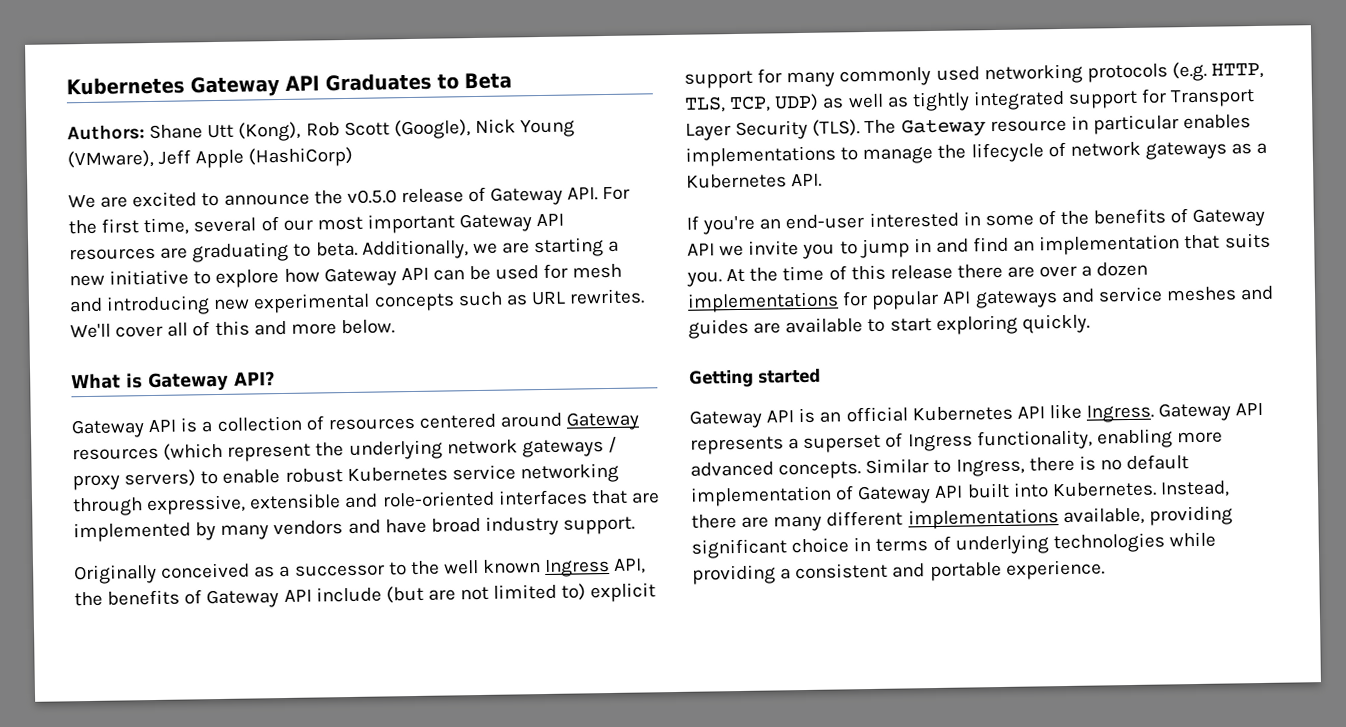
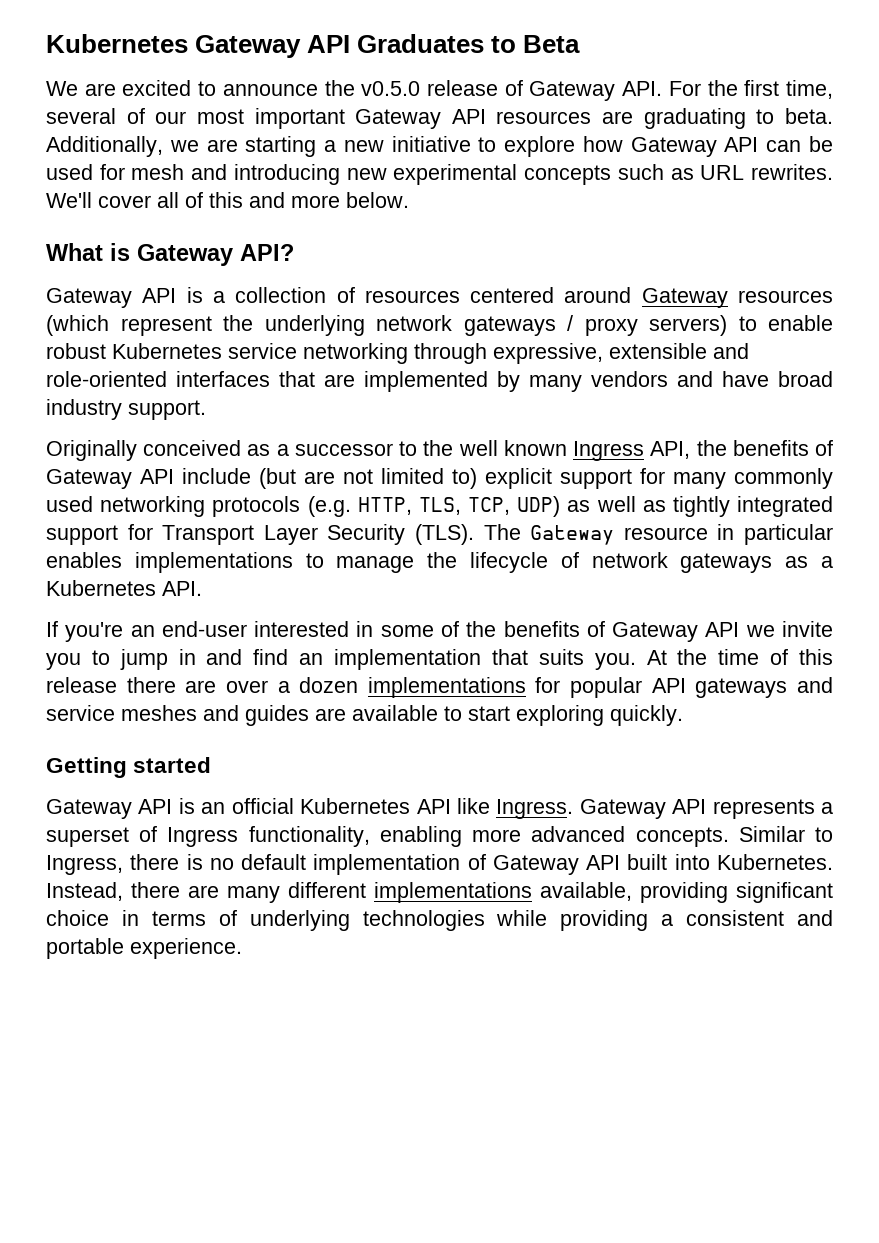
[67,118,576,142] [67,146,354,169] // Authors: Shane Utt (Kong), Rob Scott (Google), Nick Young (VMware), Jeff Apple (HashiCorp) -> (581, 44) none

